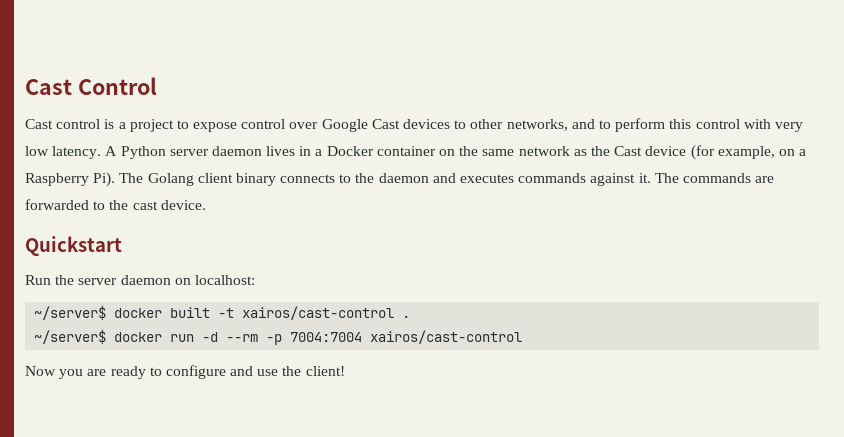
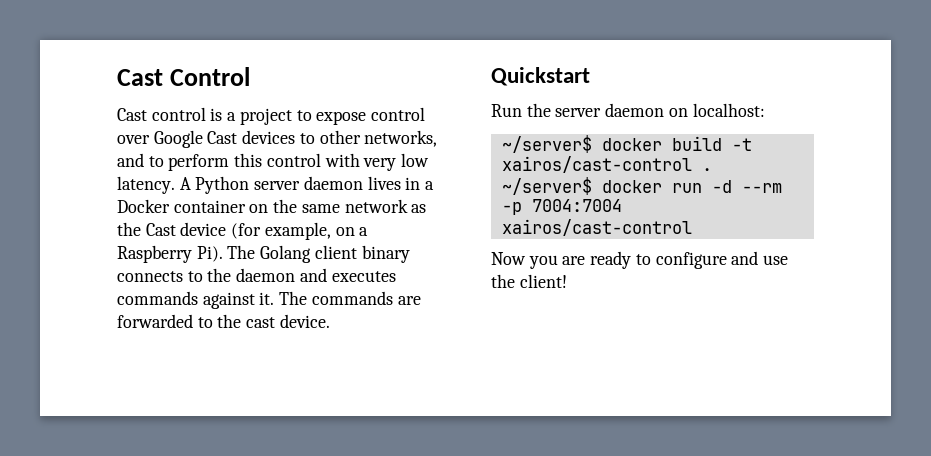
[170,307,211,318] built -> [671,136,722,151] build

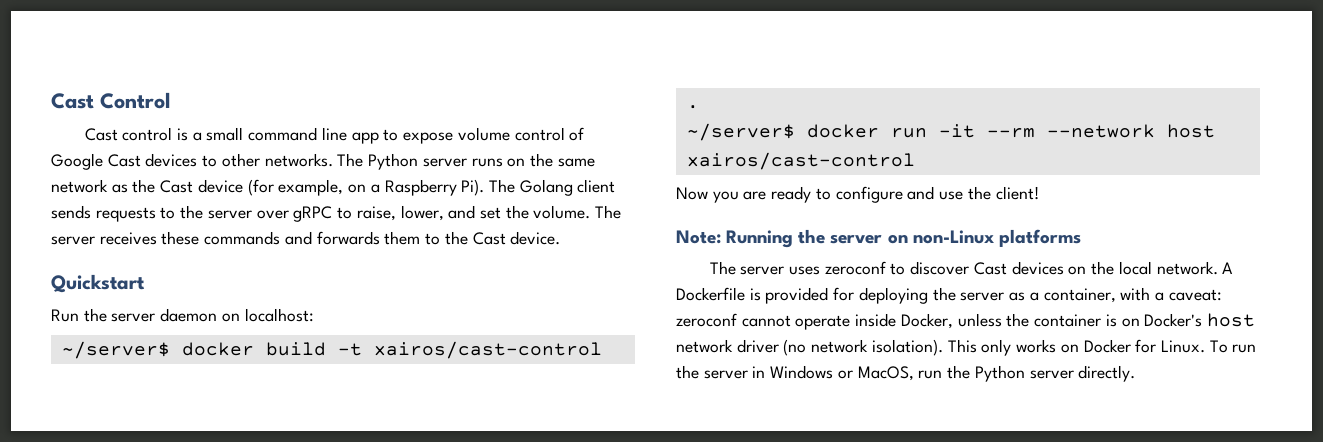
[239,107,426,125] [117,135,150,144] project to expose control over -> [206,127,585,144] small command line app to expose volume control of
[364,130,438,147] [117,153,430,171] [117,176,435,194] [117,199,246,213] networks, and to perform this control with very low latency. A Python server daemon lives in a Docker container -> [264,153,503,170] networks. The Python server runs
[361,245,410,263] [117,268,396,282] [117,291,421,309] [117,314,276,328] binary connects to the daemon and executes commands against it. The commands are forwarded to the cast -> [51,205,622,222] [51,231,506,245] sends requests to the server over gRPC to raise, lower, and set the volume. The server receives these commands and forwards them to the Cast
[711,180,782,193] [501,199,622,215] -d --rm -p 7004:7004 -> [938,124,1215,138] -it --rm --network host
(567, 281) none -> [676,229,1081,248] [709,261,1234,275] [676,287,1222,304] [676,313,1255,330] [676,339,1257,356] [676,365,1136,382] // Note: Running the server on non-Linux platforms // The server uses zeroconf to discover Cast devices on the local network. A Dockerfile is provided for deploying the server as a container, with a caveat: zeroconf cannot operate inside Docker, unless the container is on Docker's host network driver (no network isolation). This only works on Docker for Linux. To run the server in Windows or MacOS, run the Python server directly.

